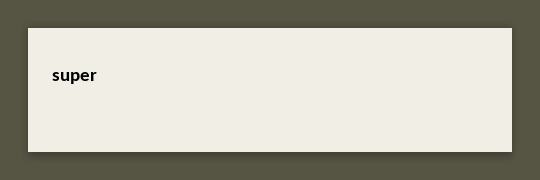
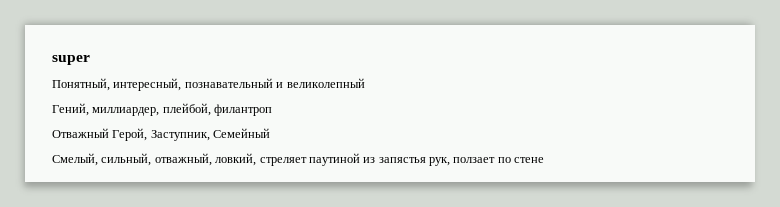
(97, 78) none -> [52,78,365,91] [52,103,273,116] [52,128,271,141] [52,153,545,166] // Понятный, интересный, познавательный и великолепный // Гений, миллиардер, плейбой, филантроп // Отважный Герой, Заступник, Семейный // Смелый, сильный, отважный, ловкий, стреляет паутиной из запястья рук, ползает по стене

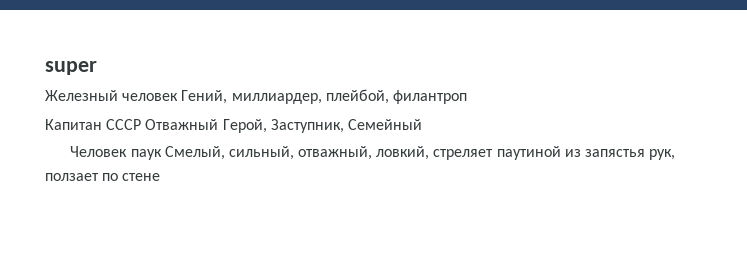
[52,78,365,91] Понятный, интересный, познавательный и великолепный // -> [45,90,179,101] Железный человек
(273, 110) none -> [45,119,142,130] Капитан СССР
(271, 133) none -> [70,146,162,160] Человек паук

